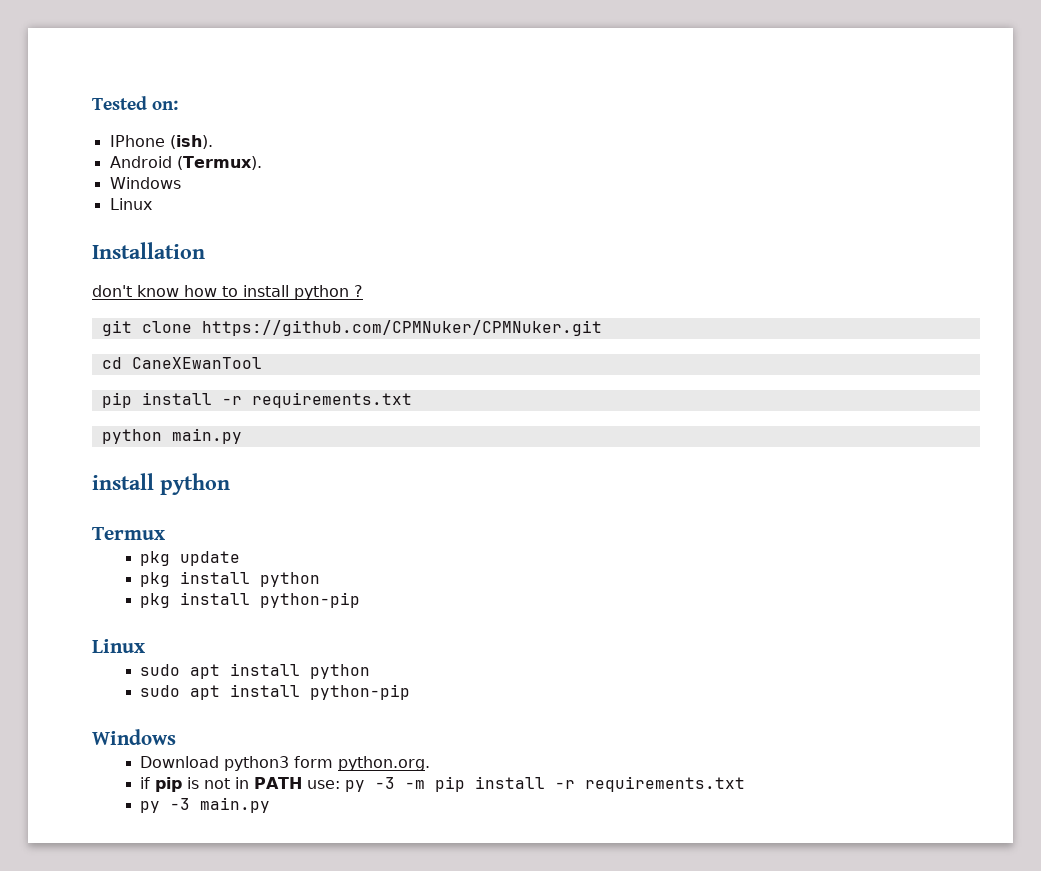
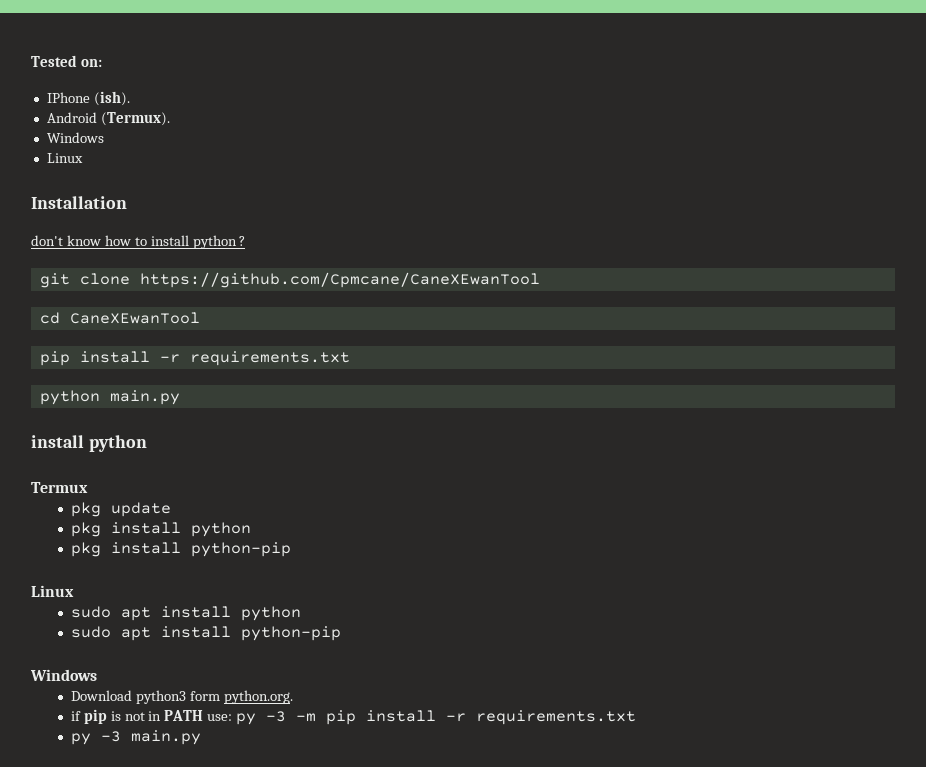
[201,320,602,336] https://github.com/CPMNuker/CPMNuker.git -> [139,272,540,288] https://github.com/Cpmcane/CaneXEwanTool

